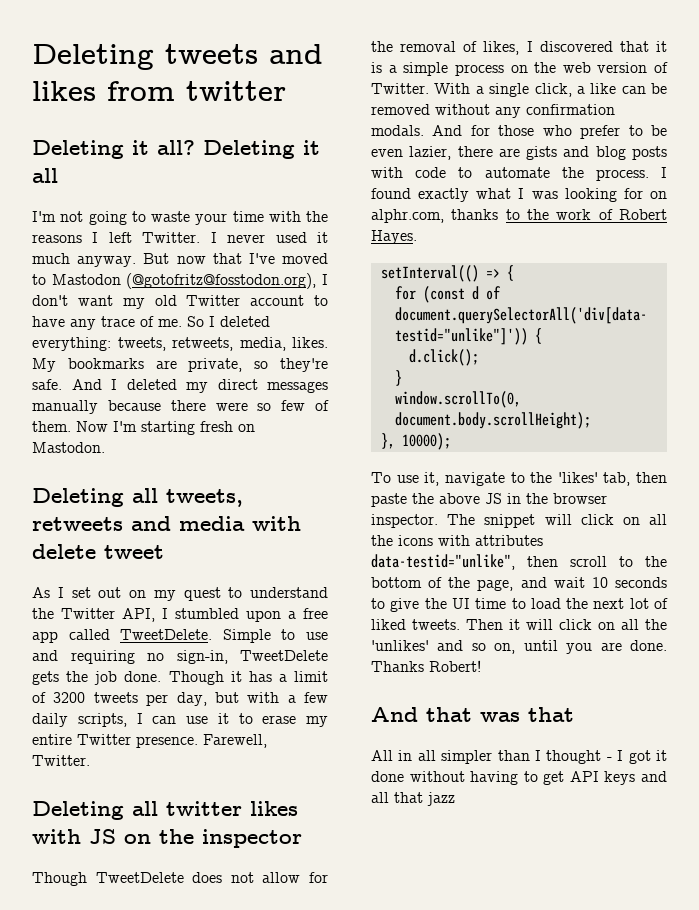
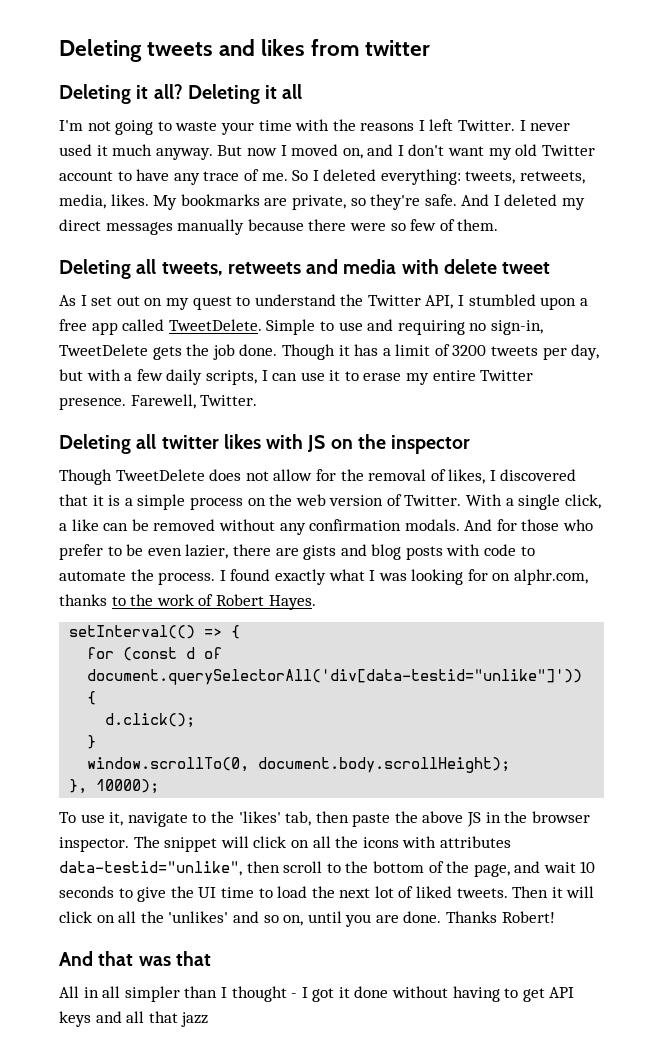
[212,253,328,264] [32,273,317,289] that I've moved to Mastodon (@gotofritz@fosstodon.org), -> [280,144,394,159] I moved on, and
[76,421,255,435] [32,442,105,453] Now I'm starting fresh on Mastodon. -> (499, 225) none

